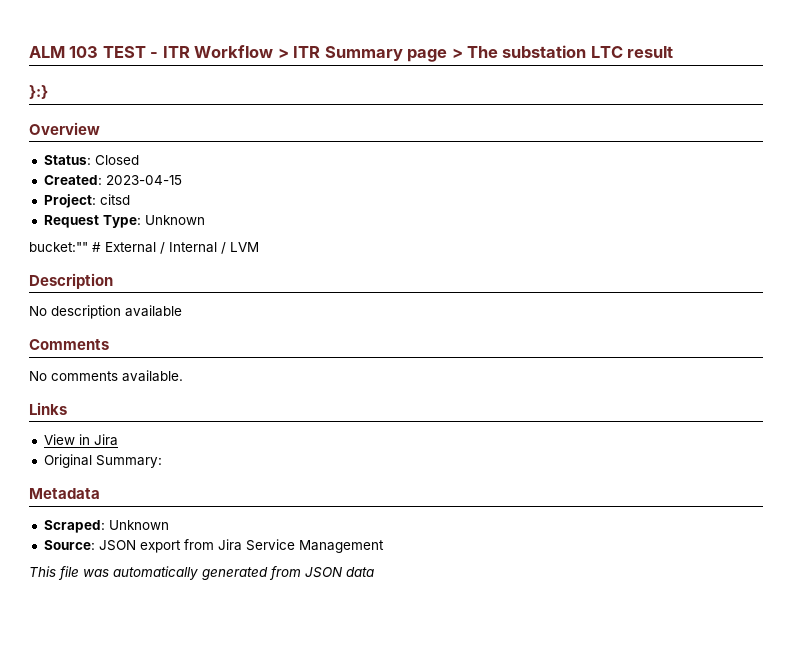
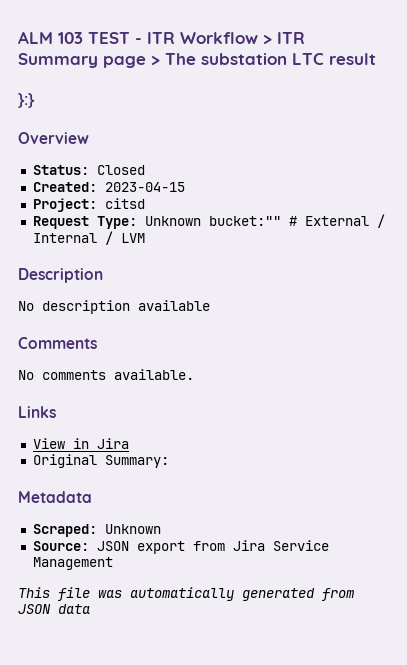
(205, 220) // -> (201, 221) none

